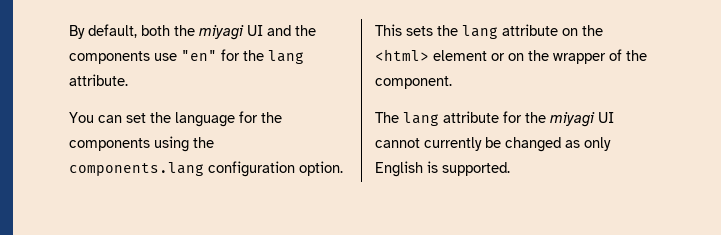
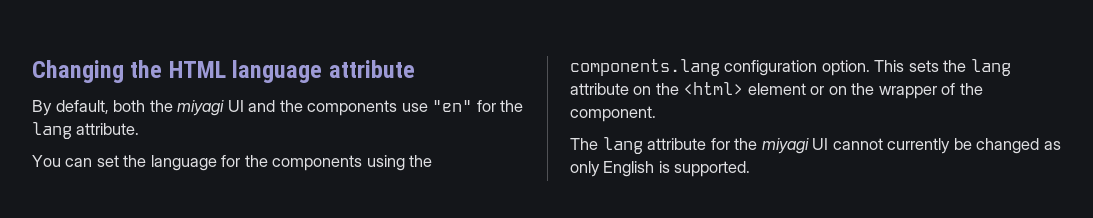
(69, 32) none -> [32,60,415,83] Changing the HTML language attribute //

